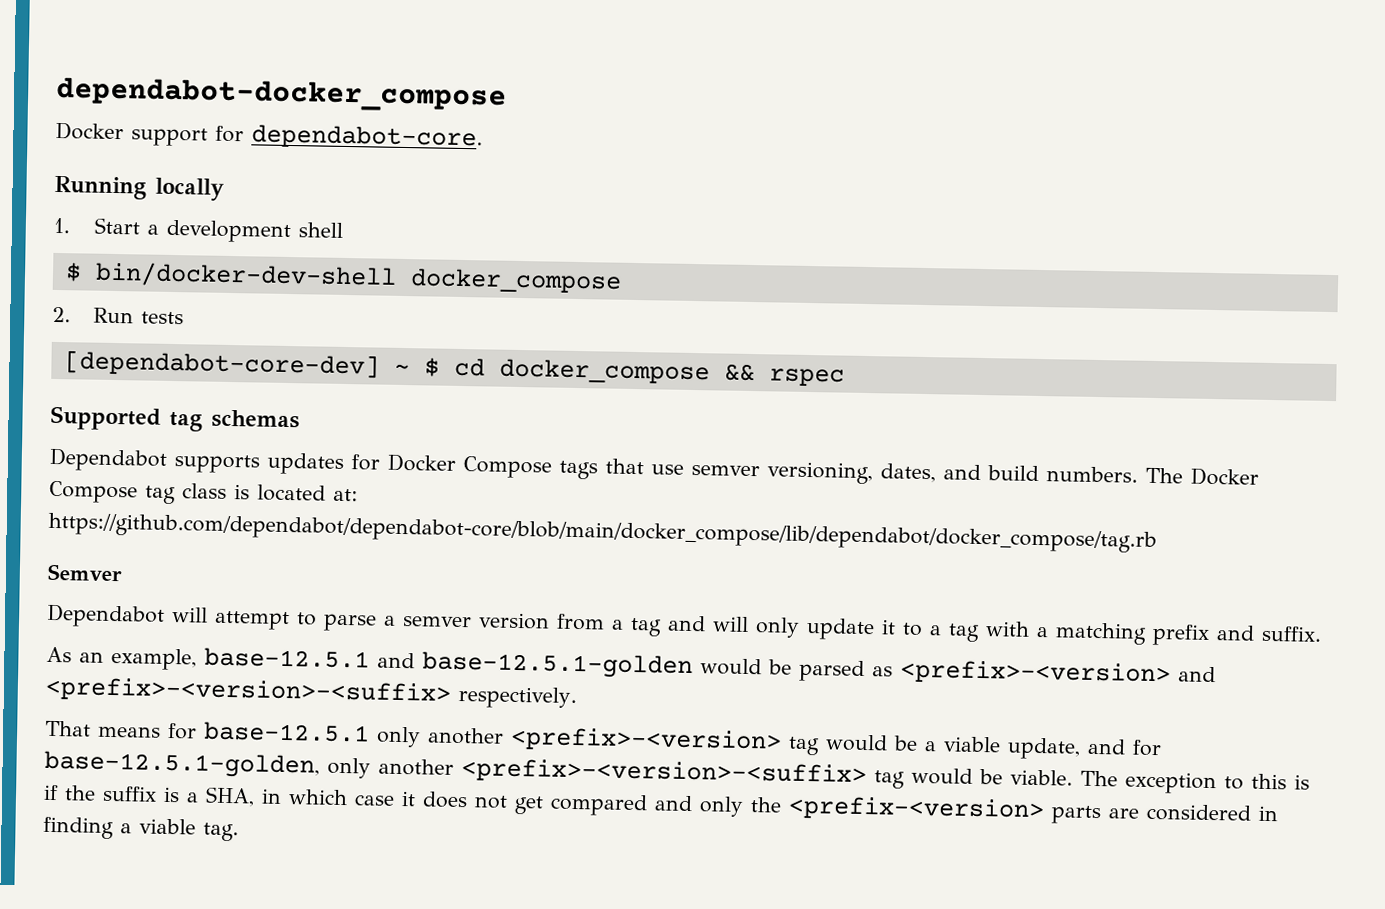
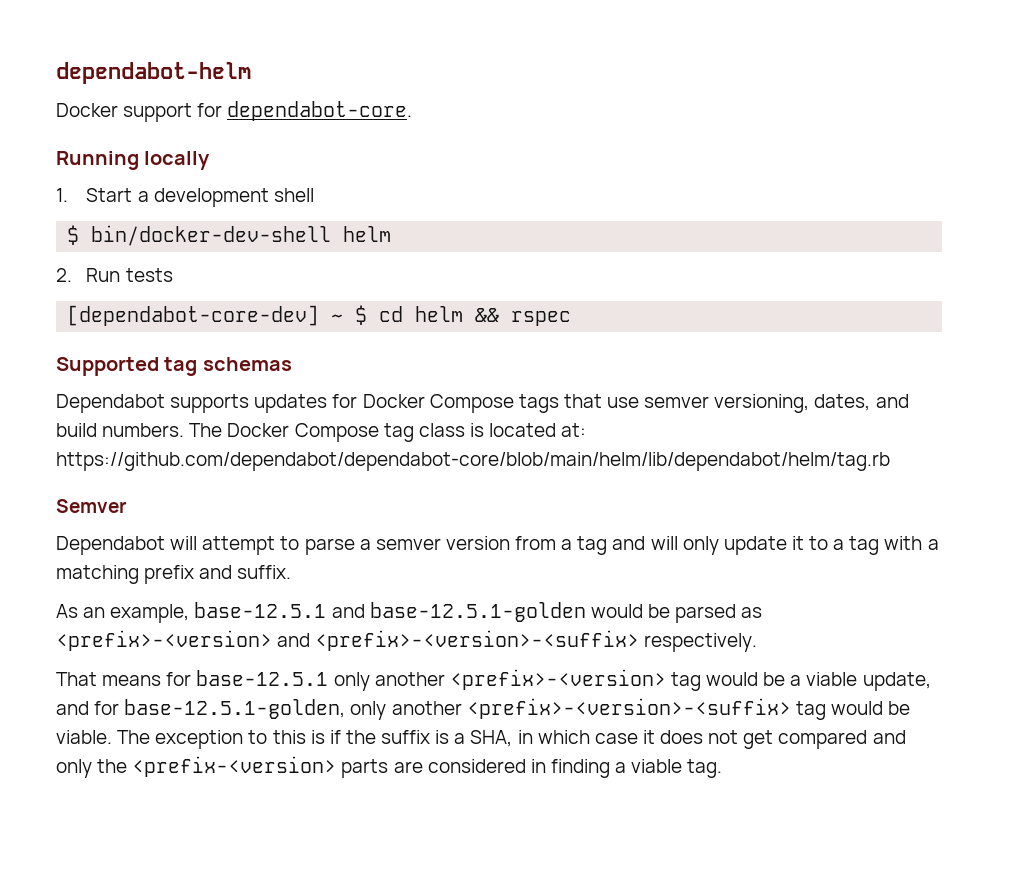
[55,76,507,113] dependabot-docker_compose -> [56,62,251,84] dependabot-helm
[409,268,622,294] docker_compose -> [343,226,392,242] helm
[498,358,710,385] docker_compose -> [415,306,464,322] helm
[48,512,1157,554] https://github.com/dependabot/dependabot-core/blob/main/docker_compose/lib/dependabot/docker_compose/tag.rb -> [56,452,890,471] https://github.com/dependabot/dependabot-core/blob/main/helm/lib/dependabot/helm/tag.rb

